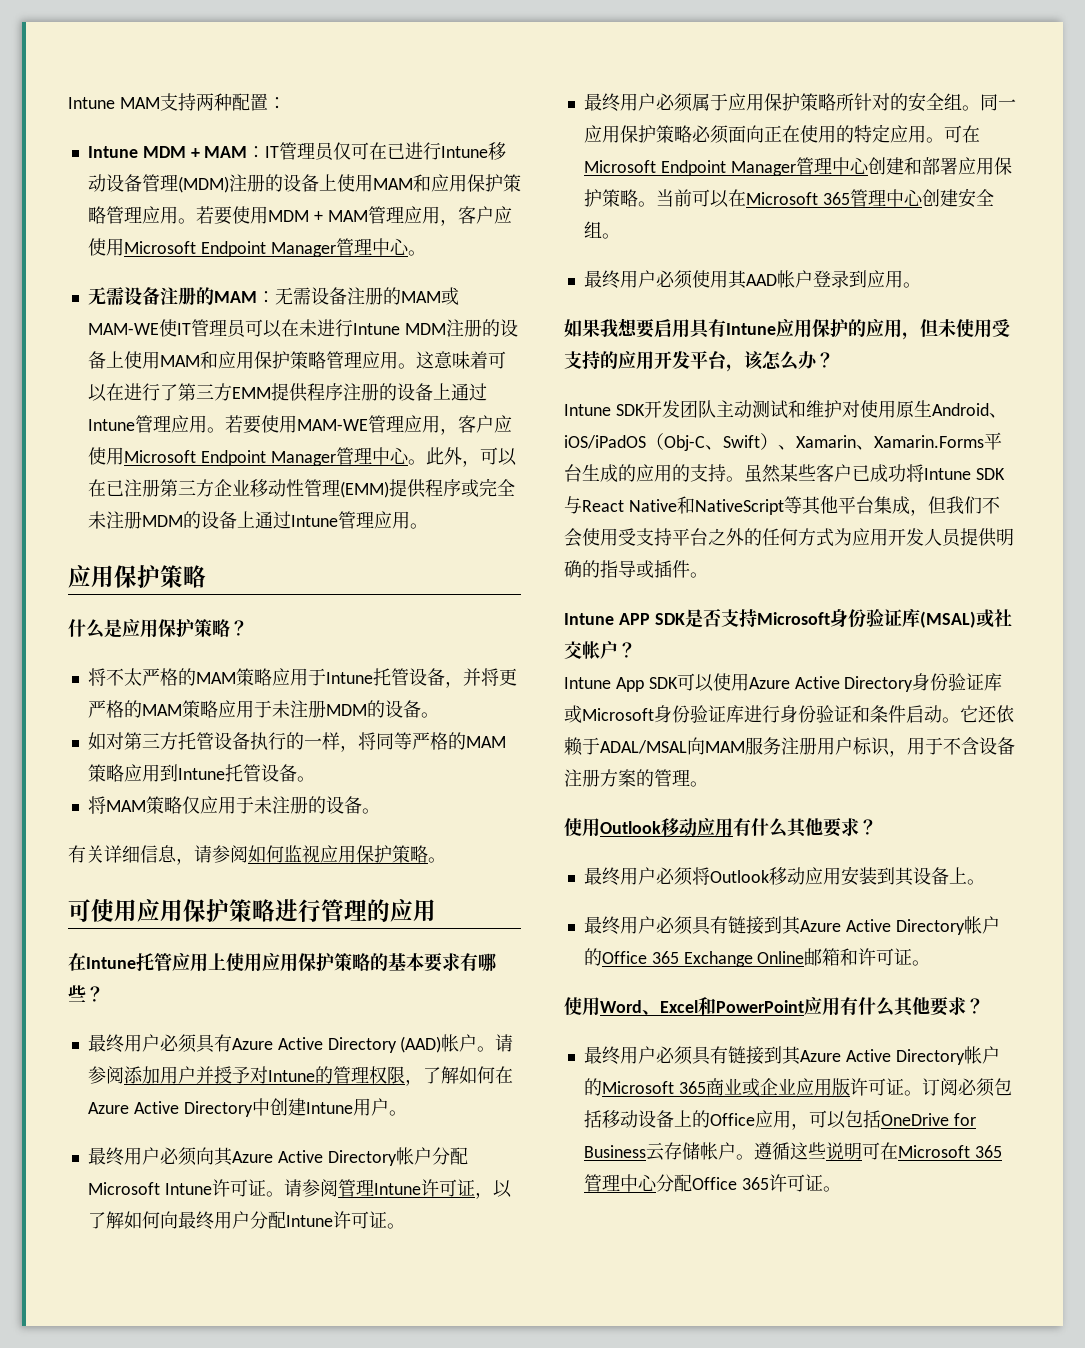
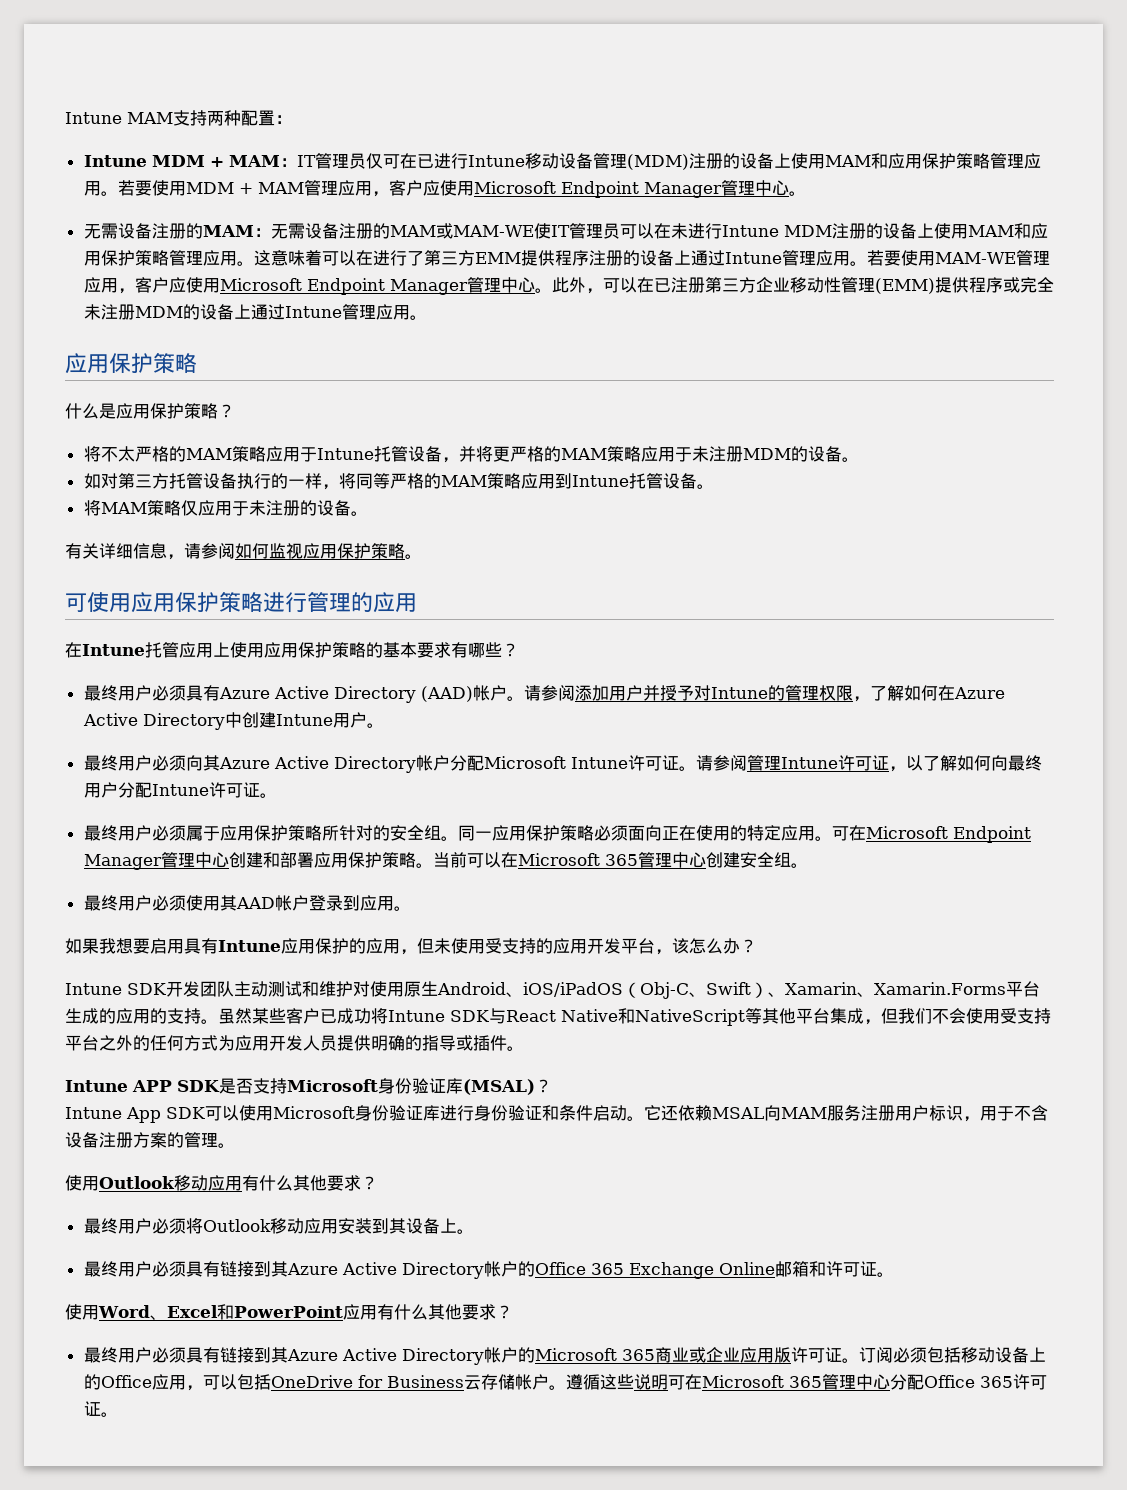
[975,609,1012,628] [564,641,618,659] 或社交帐户 -> (535, 1087) none
[748,673,1003,692] [564,705,582,723] Azure Active Directory身份验证库或 -> (273, 1113) none
[582,737,687,755] 于ADAL/MSAL -> [712,1107,764,1119] MSAL

